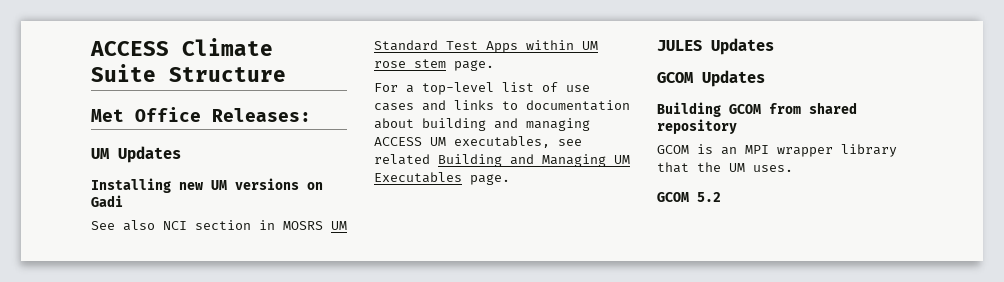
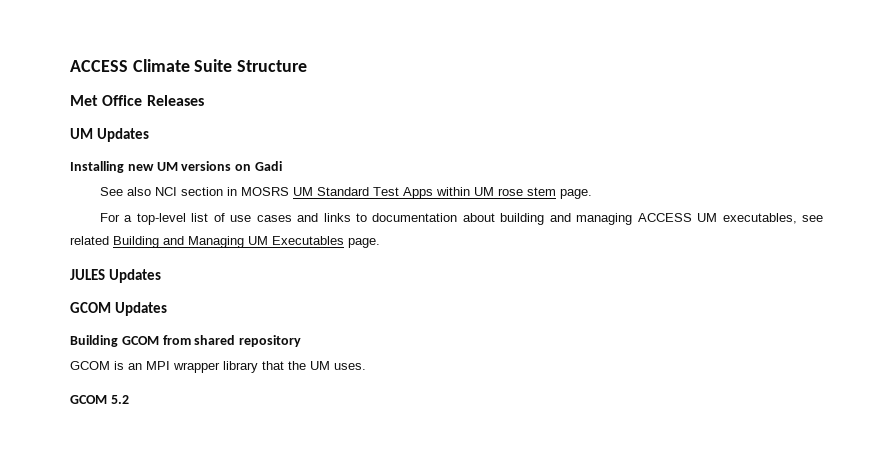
[212,108,311,122] Releases: -> [146,95,204,106] Releases

